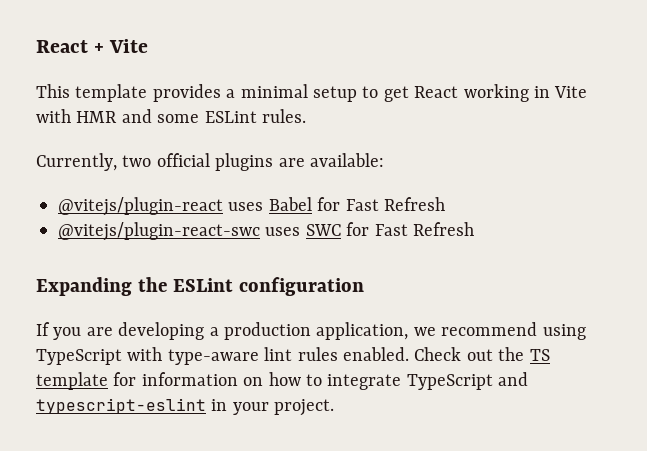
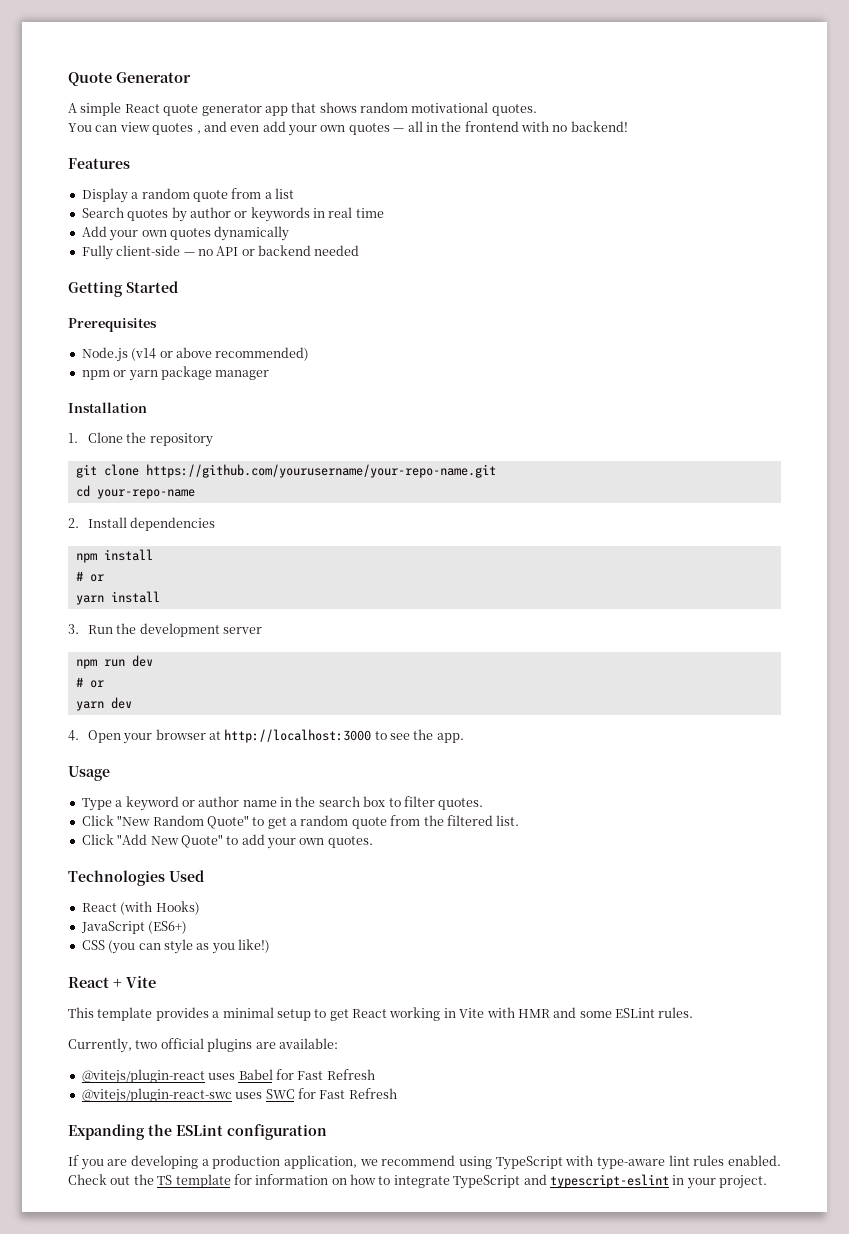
(36, 46) none -> [68,72,191,86] [68,102,537,116] [68,121,628,136] [68,158,130,169] [81,188,294,203] [81,207,384,222] [81,226,290,241] [81,245,360,260] [68,281,178,297] [68,318,157,332] [81,347,310,362] [81,366,270,381] [68,402,147,413] [68,432,213,447] [75,464,496,478] [75,485,195,499] [68,517,216,531] [75,549,153,563] [75,571,104,582] [75,591,160,605] [68,623,262,637] [75,655,153,669] [75,677,104,688] [75,697,132,711] [68,729,464,744] [68,766,110,781] [81,796,484,811] [81,815,520,829] [81,834,373,849] [68,870,204,886] [81,901,200,915] [80,921,188,934] [81,939,270,954] Quote Generator // A simple React quote generator app that shows random motivational quotes. // You can view quotes , and even add your own quotes — all in the frontend with no backend! // Features // Display a random quote from a list // Search quotes by author or keywords in real time // Add your own quotes dynamically // Fully client-side — no API or backend needed // Getting Started // Prerequisites // Node.js (v14 or above recommended) // npm or yarn package manager // Installation // 1. Clone the repository // git clone https://github.com/yourusername/your-repo-name.git // cd your-repo-name // 2. Install dependencies // npm install // # or // yarn install // 3. Run the development server // npm run dev // # or // yarn dev // 4. Open your browser at http://localhost:3000 to see the app. // Usage // Type a keyword or author name in the search box to filter quotes. // Click "New Random Quote" to get a random quote from the filtered list. // Click "Add New Quote" to add your own quotes. // Technologies Used // React (with Hooks) // JavaScript (ES6+) // CSS (you can style as you like!) //

